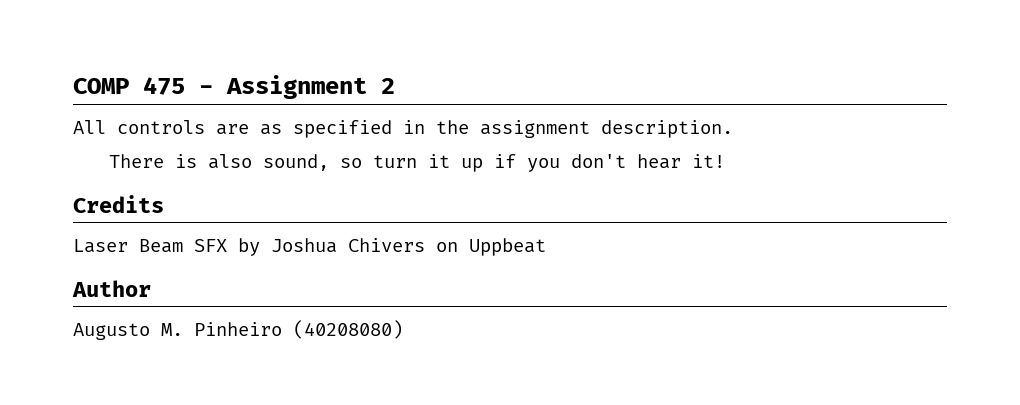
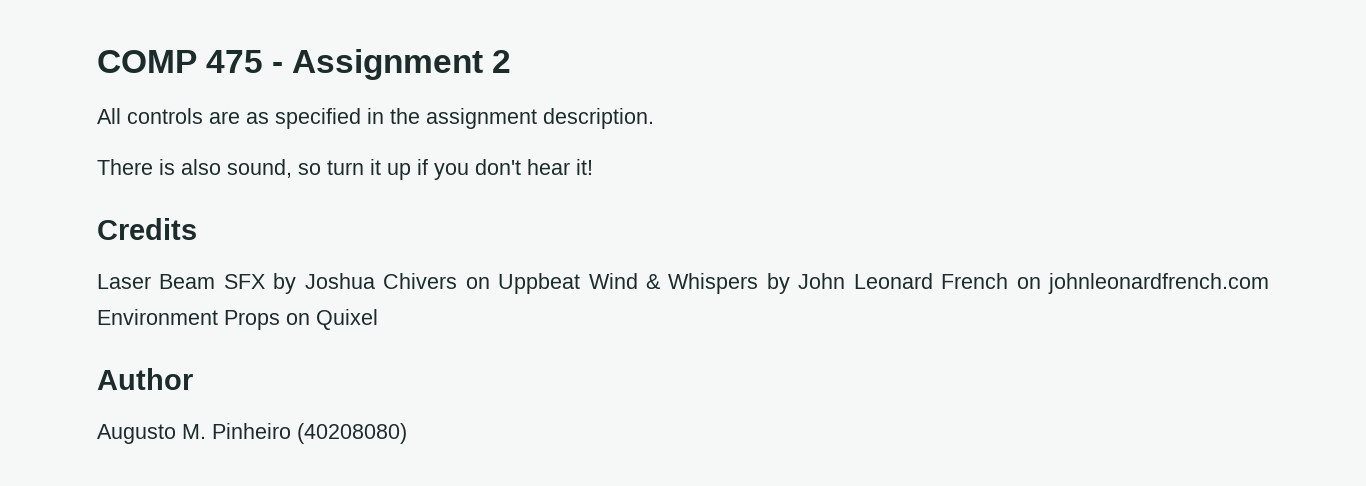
(546, 247) none -> [588,273,1269,294] [97,309,378,330] Wind & Whispers by John Leonard French on johnleonardfrench.com Environment Props on Quixel

